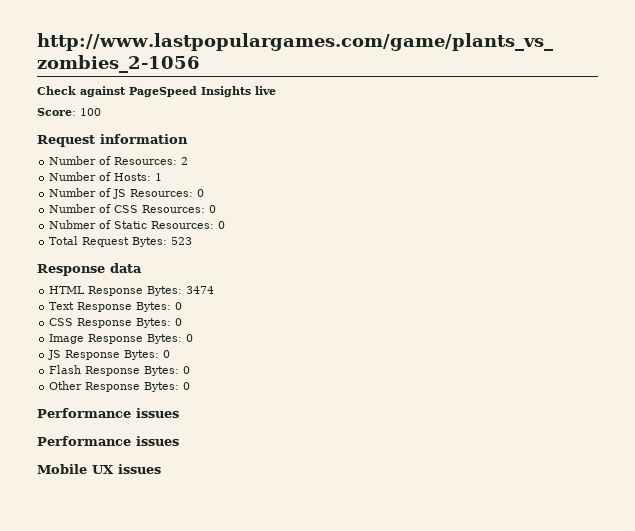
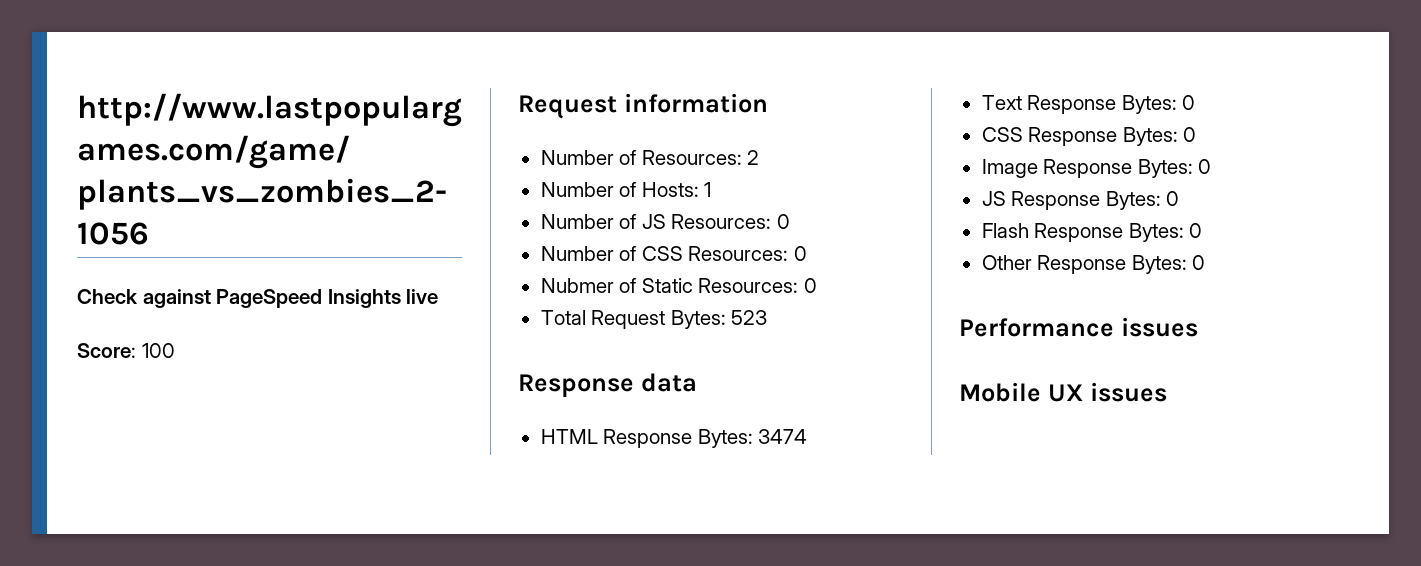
[37,436,179,446] // Performance issues -> (1198, 327) none

